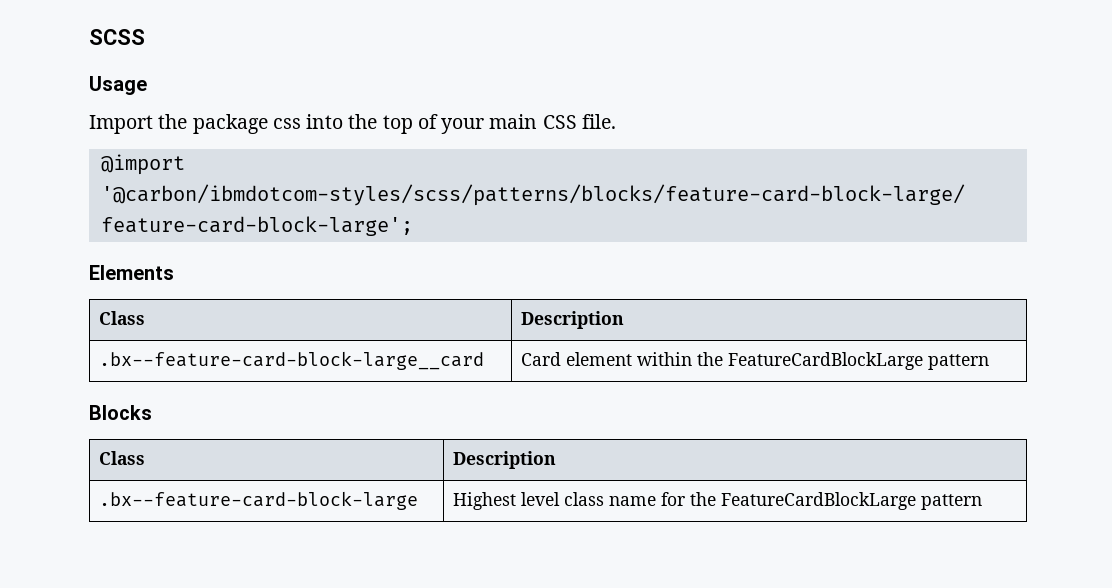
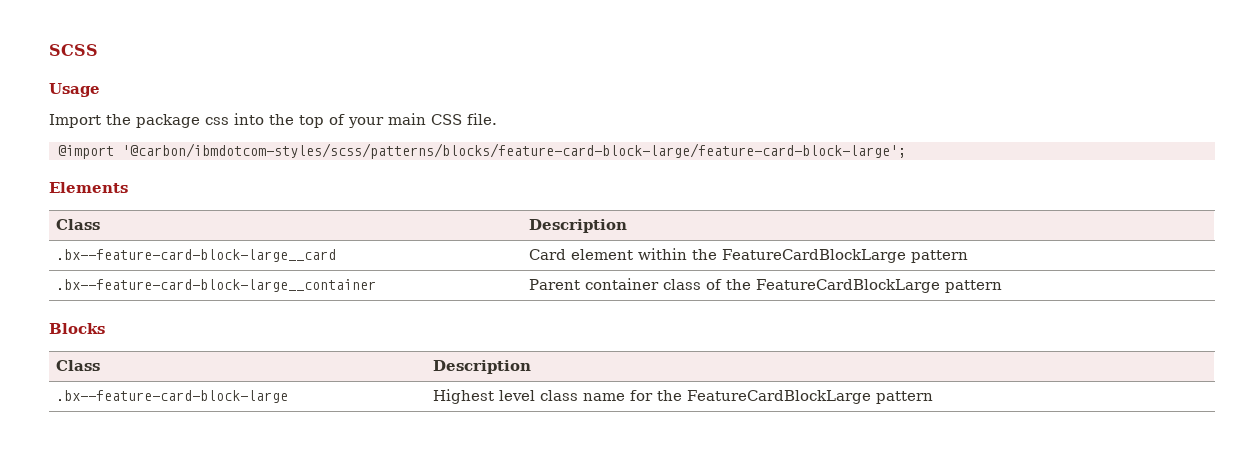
(990, 362) none -> [56,279,377,292] [529,278,1003,293] // .bx--feature-card-block-large__container | Parent container class of the FeatureCardBlockLarge pattern

